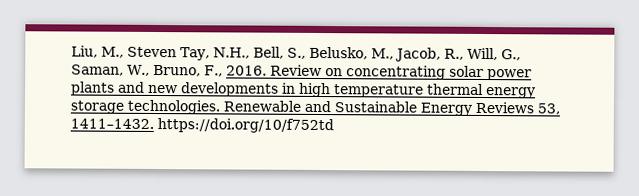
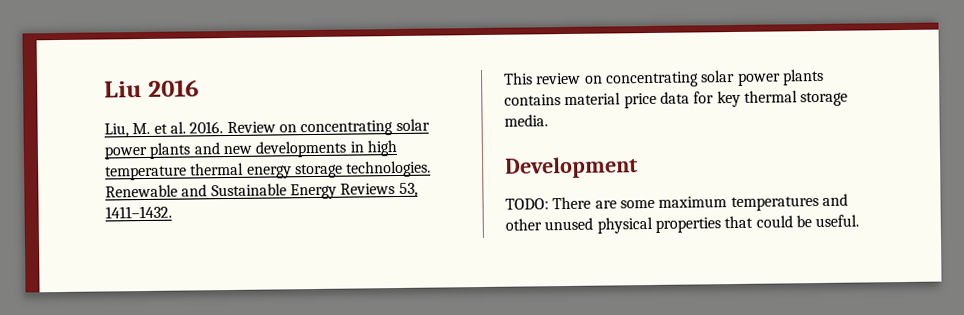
[71,45,521,62] [71,64,223,77] Liu, M., Steven Tay, N.H., Bell, S., Belusko, M., Jacob, R., Will, G., Saman, W., Bruno, F., -> [104,79,199,98] [104,121,186,138] Liu 2016 // Liu, M. et al.
[157,118,334,134] https://doi.org/10/f752td -> [503,68,824,88] [504,90,849,109] [504,114,548,127] [505,156,638,179] [505,193,848,212] [505,214,860,234] // This review on concentrating solar power plants contains material price data for key thermal storage media. // Development // TODO: There are some maximum temperatures and other unused physical properties that could be useful.

